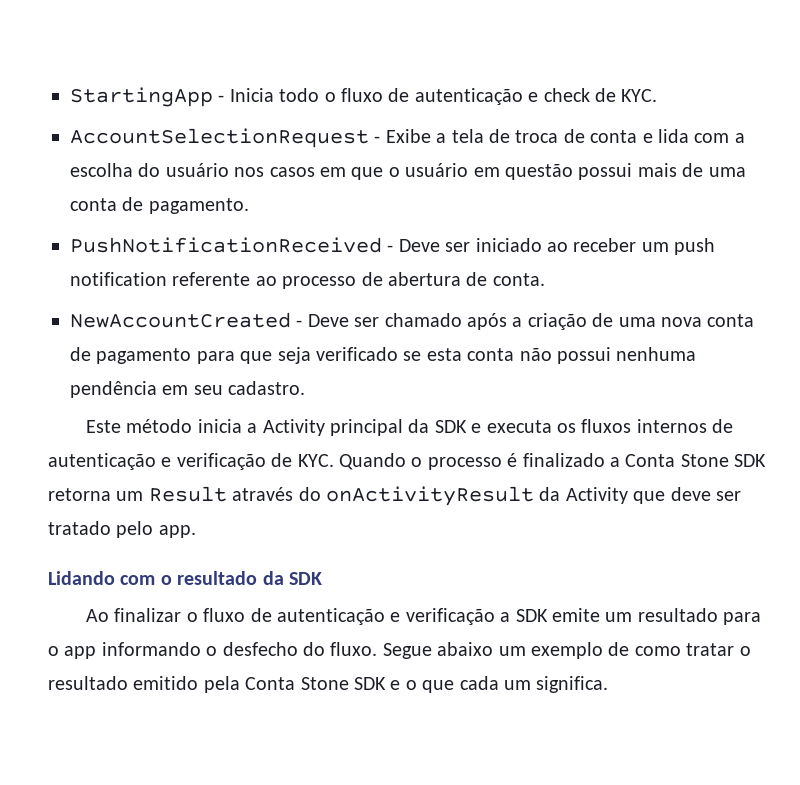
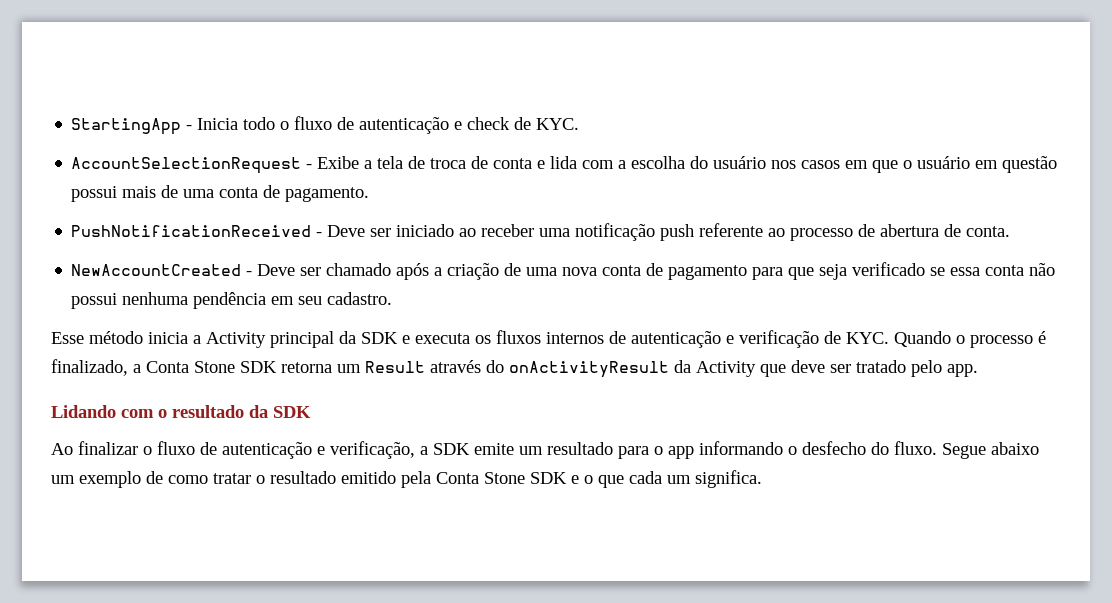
[641,238,716,255] [70,272,167,286] um push notification -> [539,223,695,241] uma notificação push
[426,348,462,361] esta -> [950,267,981,276] essa
[86,420,122,433] Este -> [51,332,84,344] Esse
[522,453,605,467] finalizado -> [51,359,128,376] finalizado,
[405,608,495,625] verificação -> [330,441,415,459] verificação,

